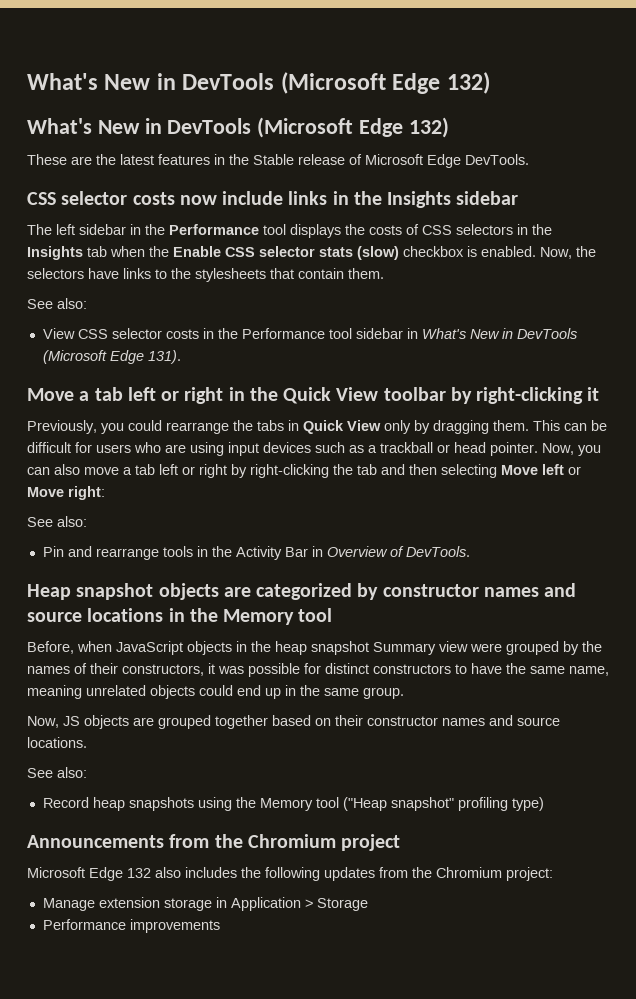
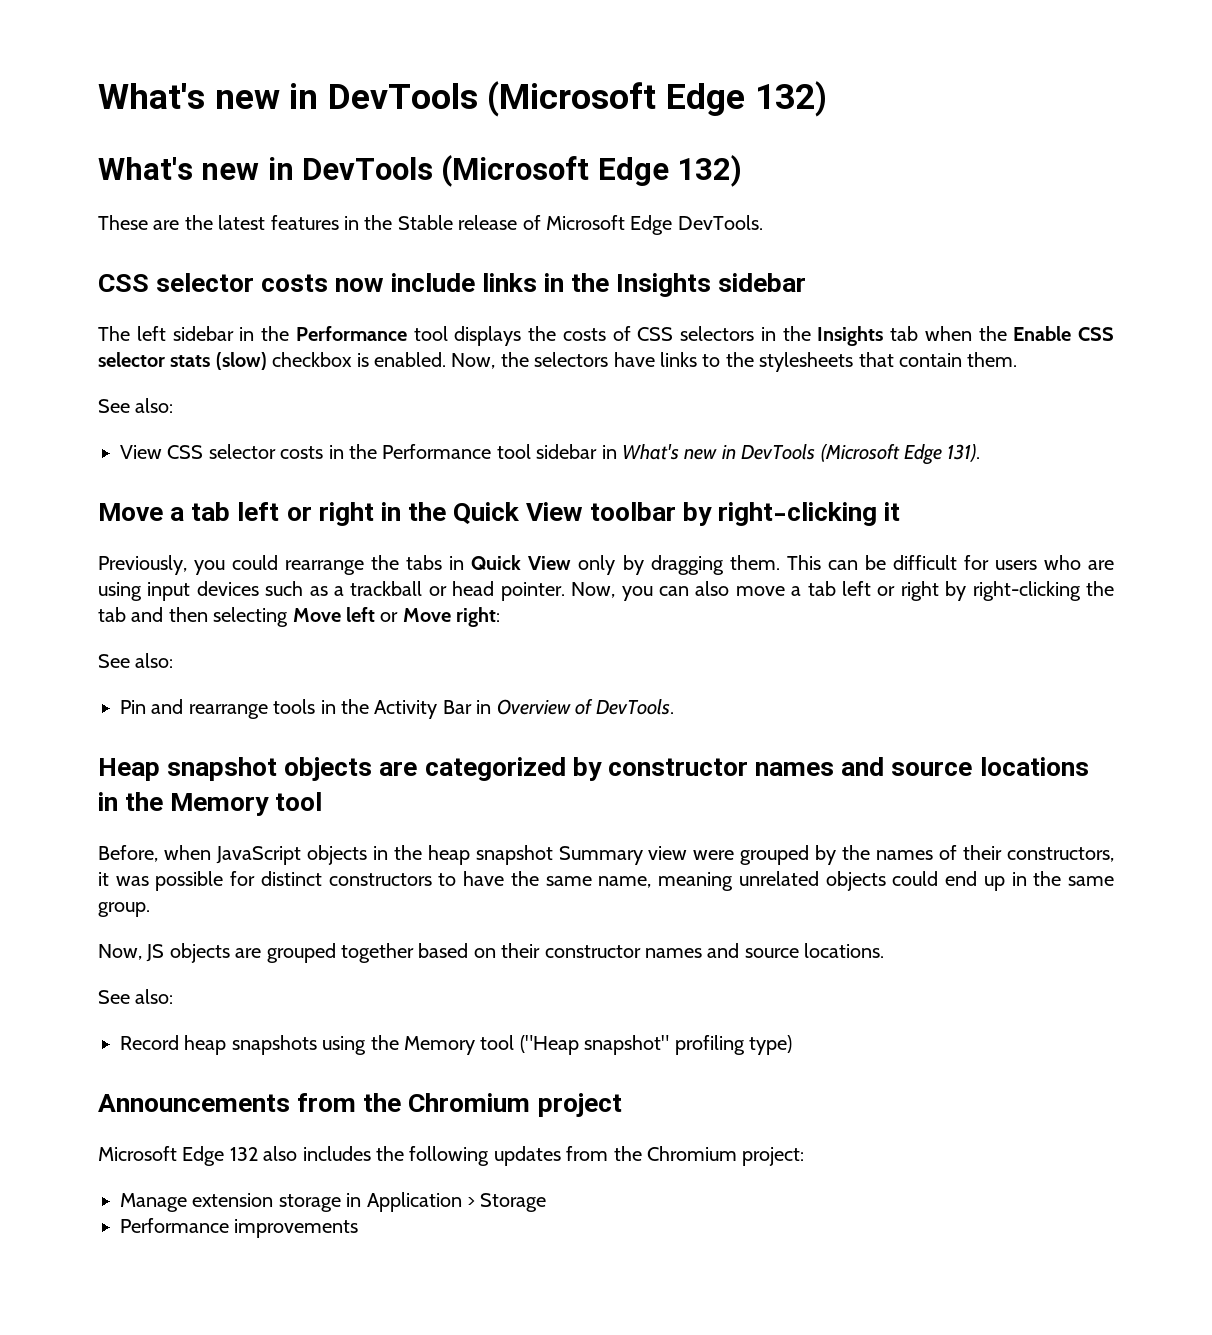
[27,73,151,90] What's New -> [98,83,280,109] What's new
[97,120,140,134] New -> [201,163,260,180] new
[469,329,500,339] New -> [684,449,718,460] new

